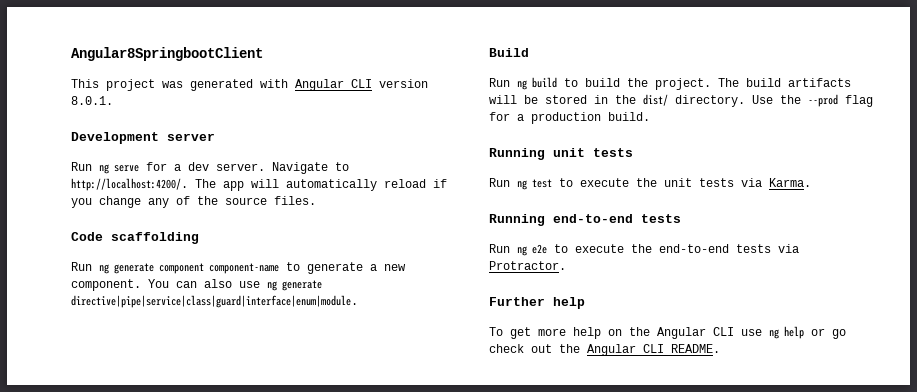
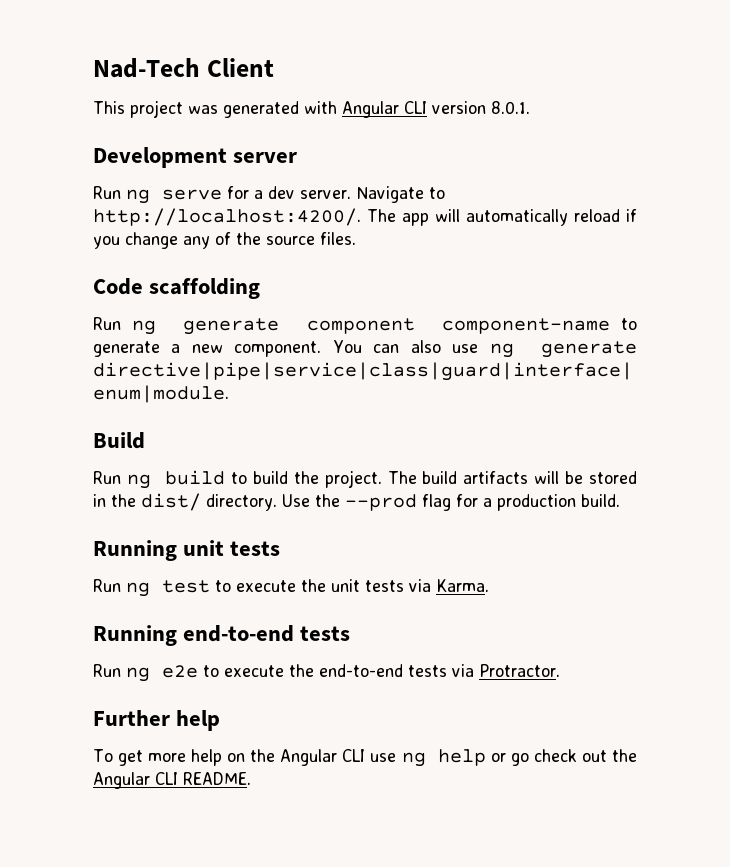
[71,47,263,61] Angular8SpringbootClient -> [93,58,274,78] Nad-Tech Client

